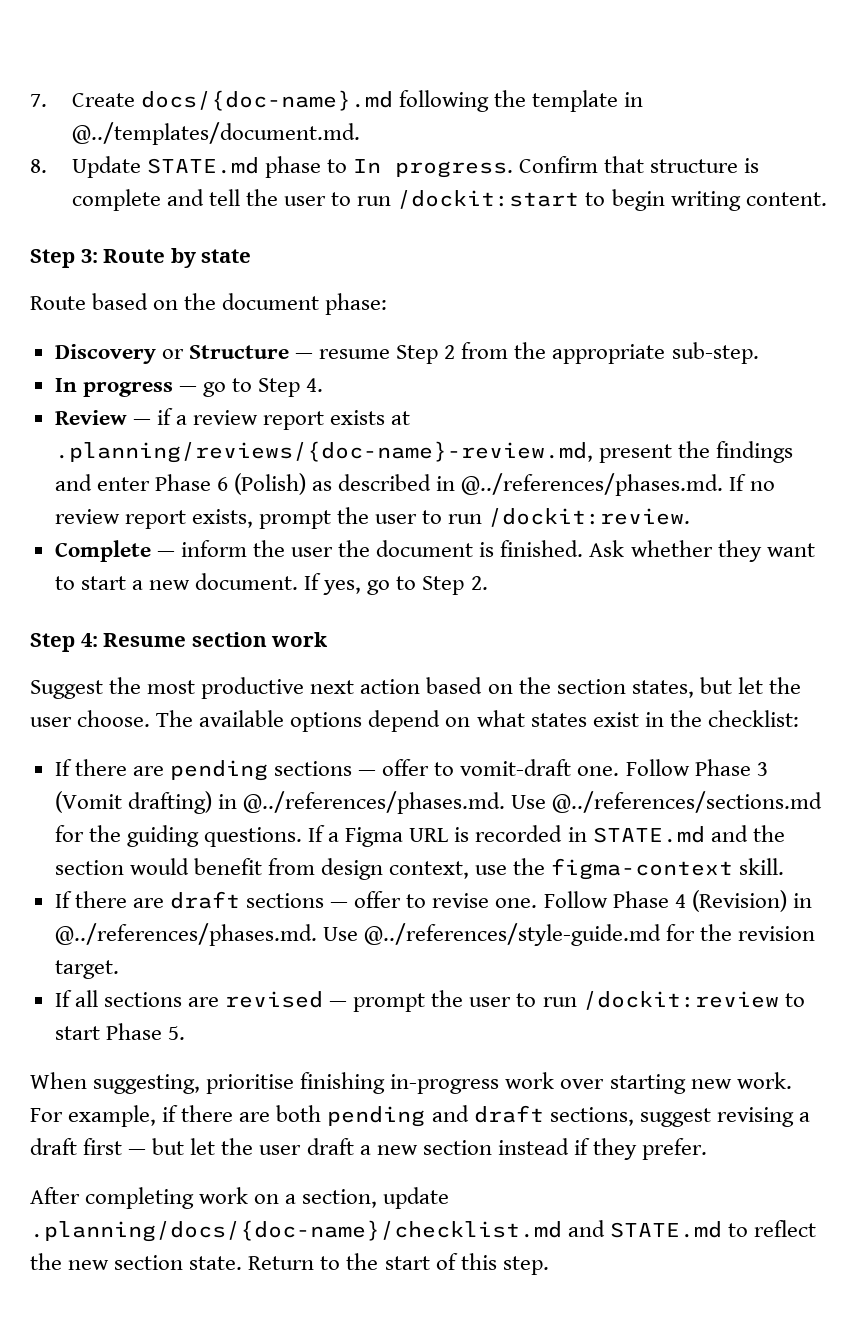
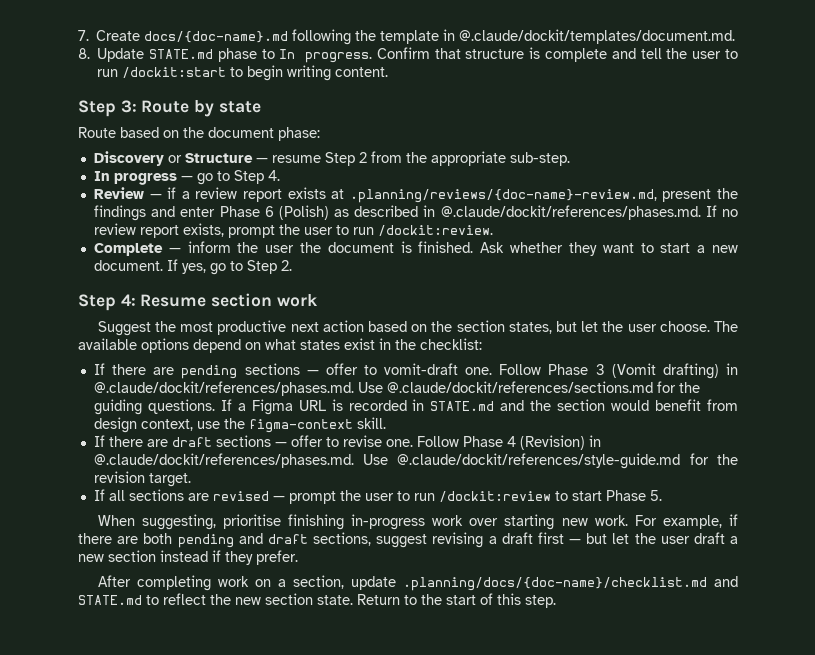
[71,122,360,145] @../templates/document.md. -> [459,29,736,44] @.claude/dockit/templates/document.md.
[461,473,724,496] @../references/phases.md. -> [440,205,701,220] @.claude/dockit/references/phases.md.
[242,791,823,814] @../references/phases.md. Use @../references/sections.md -> [93,381,653,396] @.claude/dockit/references/phases.md. Use @.claude/dockit/references/sections.md
[54,923,661,946] @../references/phases.md. Use @../references/style-guide.md -> [93,453,681,469] @.claude/dockit/references/phases.md. Use @.claude/dockit/references/style-guide.md

